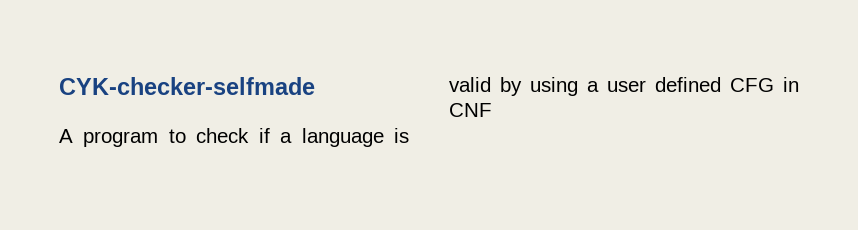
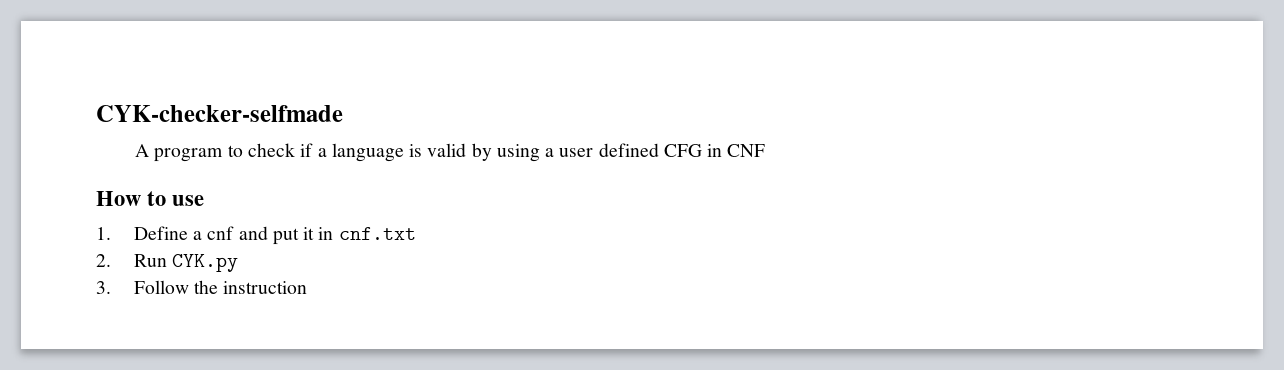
(492, 110) none -> [96,191,205,206] [96,226,416,245] [96,254,239,272] [96,280,308,294] // How to use // 1. Define a cnf and put it in cnf.txt // 2. Run CYK.py // 3. Follow the instruction

